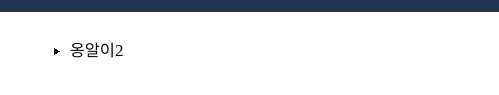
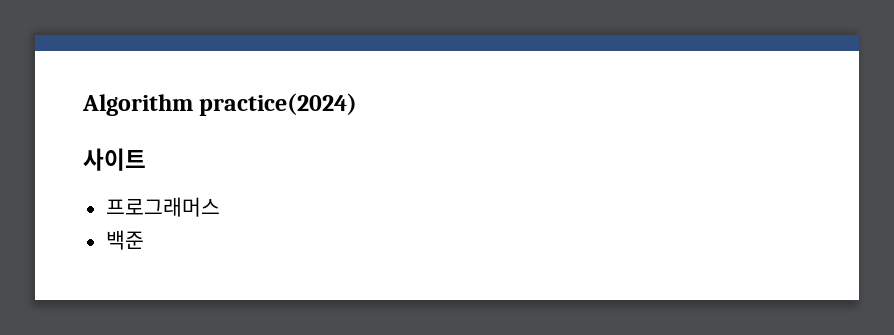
[69,42,124,58] 옹알이2 -> [82,93,358,116] [83,148,146,171] [105,197,220,217] [105,230,144,250] Algorithm practice(2024) // 사이트 // 프로그래머스 // 백준

